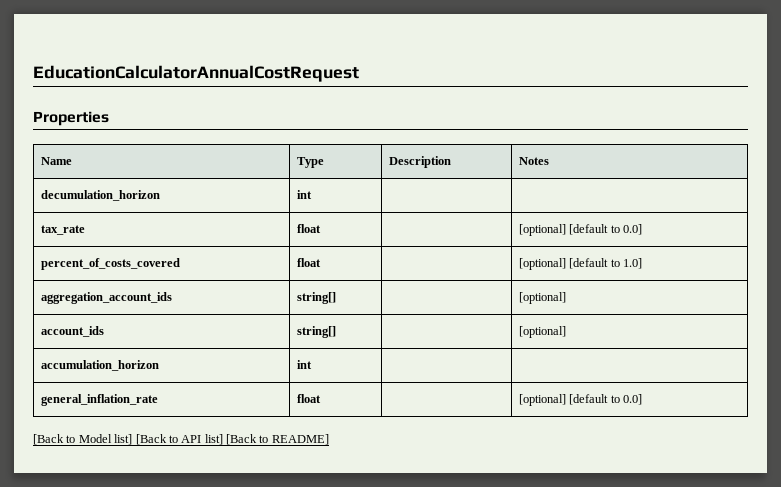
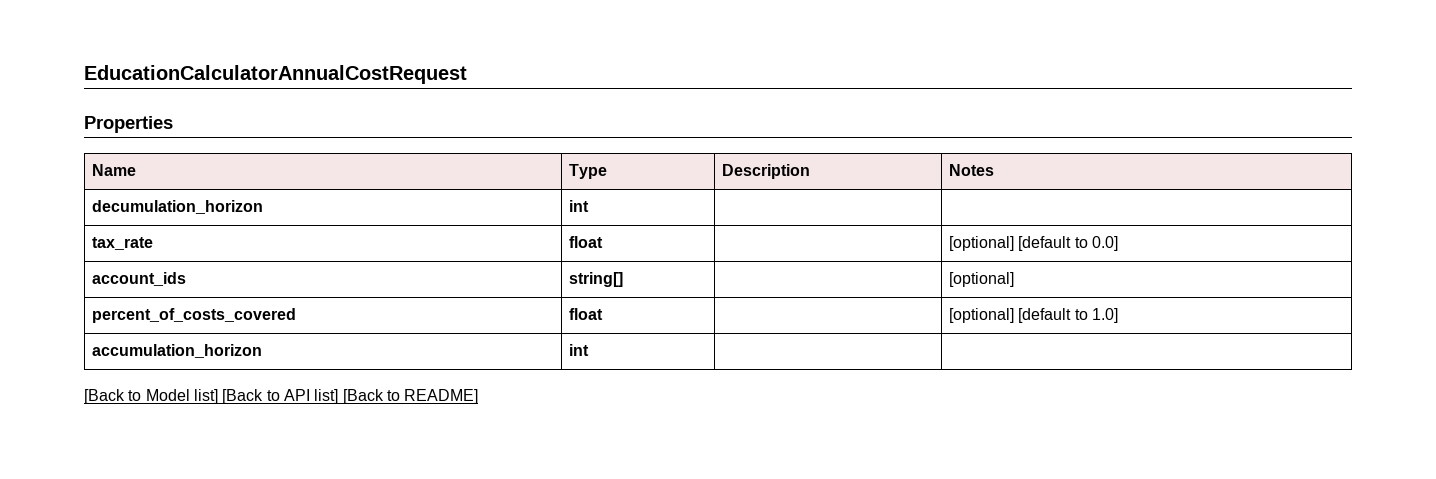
(643, 229) none -> [92,272,187,286] [569,272,624,287] [949,272,1015,287] // account_ids | string[] | | [optional]
[40,292,172,304] [296,292,336,304] [518,292,566,304] [40,326,104,337] [296,326,336,338] [518,326,566,338] [40,360,159,371] [296,360,312,369] [40,394,158,406] [296,394,321,403] [518,394,643,406] aggregation_account_ids | string[] | | [optional] // account_ids | string[] | | [optional] // accumulation_horizon | int | | // general_inflation_rate | float | | [optional] [default to 0.0] -> [92,344,263,358] [569,344,590,356] accumulation_horizon | int | |

